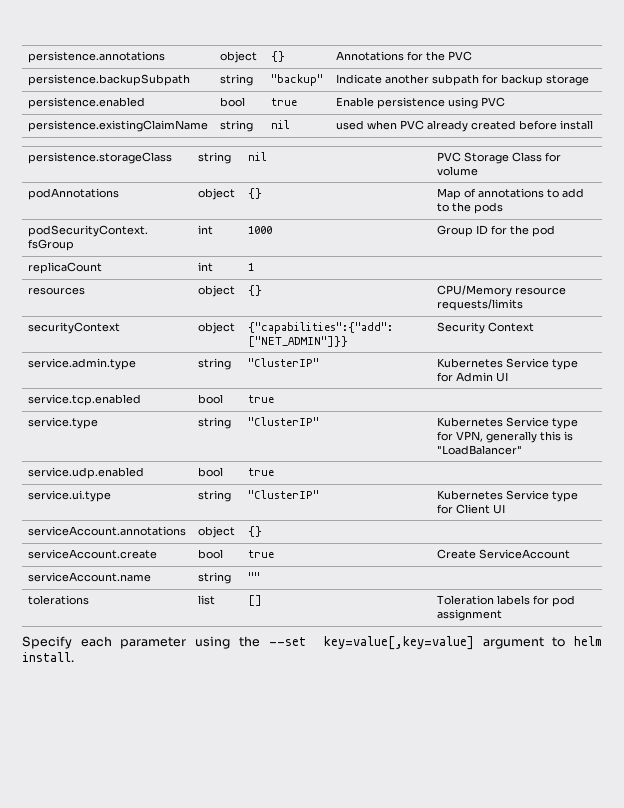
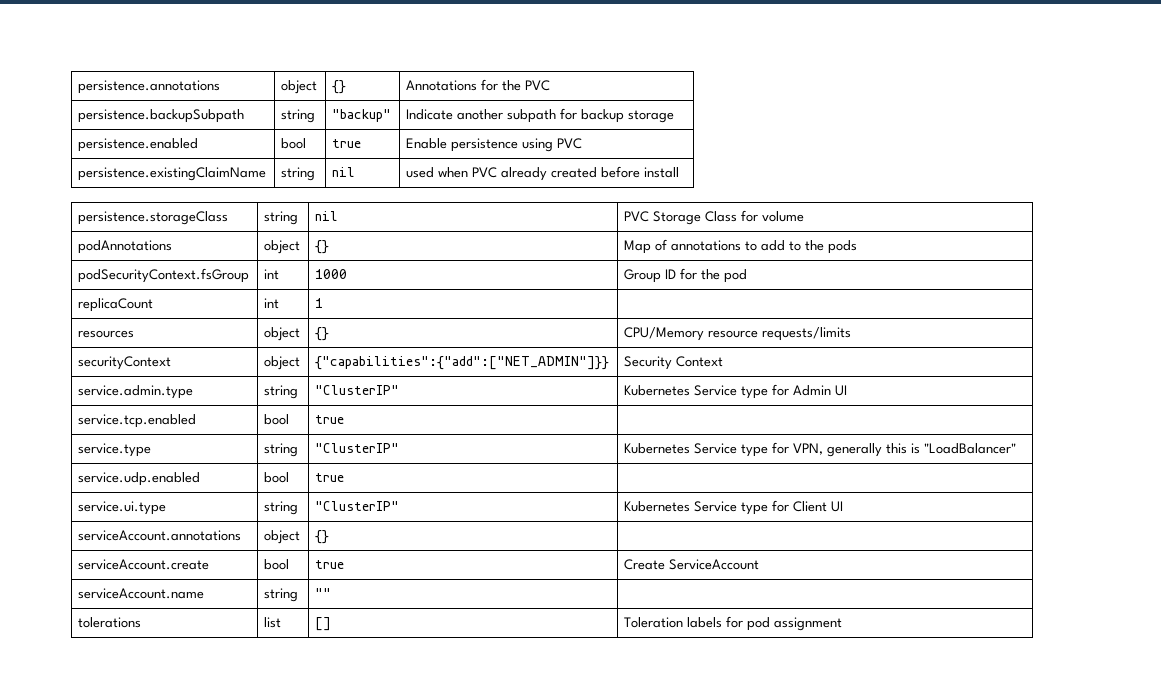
[22,636,602,650] [22,652,74,662] // Specify each parameter using the --set key=value[,key=value] argument to helm install. -> (843, 624) none

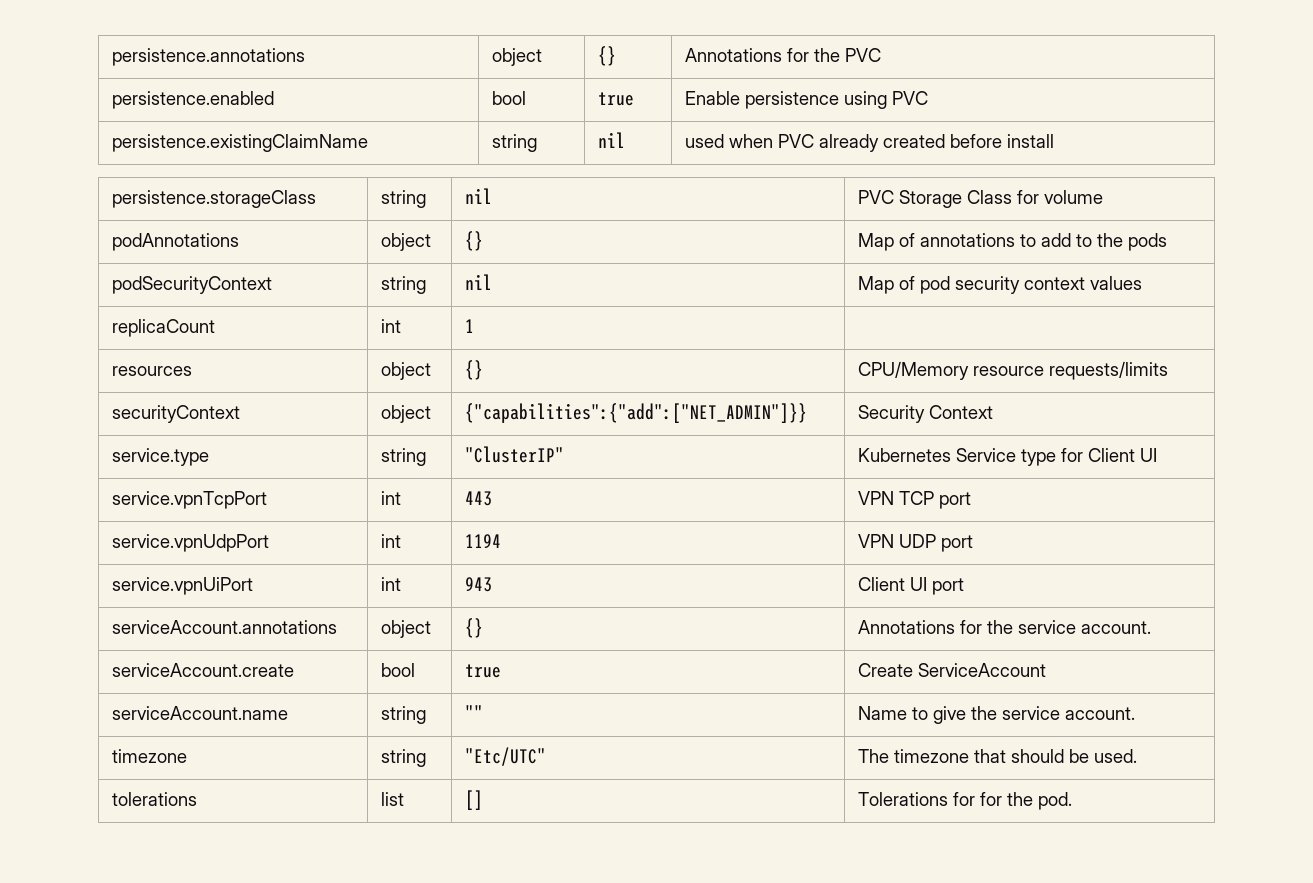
[78,109,245,123] [281,109,316,123] [332,109,392,122] [406,108,675,123] // persistence.backupSubpath | string | "backup" | Indicate another subpath for backup storage -> (882, 55) none
[78,268,250,283] [264,269,280,280] [315,269,348,279] [624,268,748,283] podSecurityContext.fsGroup | int | 1000 | Group ID for the pod -> [112,276,273,294] [381,276,427,294] [465,274,493,290] [858,276,1143,294] podSecurityContext | string | nil | Map of pod security context values
[78,385,194,399] [264,385,299,399] [315,385,400,395] [624,384,848,399] [78,414,197,428] [264,414,290,425] [315,415,345,424] [78,443,152,457] [264,443,299,457] [315,443,400,453] [624,442,1017,457] [78,472,201,486] [264,472,290,483] [315,473,345,482] [78,501,167,515] service.admin.type | string | "ClusterIP" | Kubernetes Service type for Admin UI // service.tcp.enabled | bool | true | // service.type | string | "ClusterIP" | Kubernetes Service type for VPN, generally this is "LoadBalancer" // service.udp.enabled | bool | true | // service.ui.type -> [112,448,210,466] service.type
[78,530,242,541] [264,530,301,544] [315,530,330,544] serviceAccount.annotations | object | {} | -> [112,491,268,509] [381,491,402,505] [465,491,493,506] [858,491,972,509] [112,534,270,552] [381,534,402,548] [465,534,502,548] [858,534,974,552] [112,577,254,595] [381,577,402,591] [465,577,493,592] [858,577,965,595] [112,620,338,634] [381,620,432,638] [465,618,484,638] [858,620,1152,634] service.vpnTcpPort | int | 443 | VPN TCP port // service.vpnUdpPort | int | 1194 | VPN UDP port // service.vpnUiPort | int | 943 | Client UI port // serviceAccount.annotations | object | {} | Annotations for the service account.
[78,617,142,628] [264,617,282,628] [315,617,332,631] [624,616,843,631] // tolerations | list | [] | Toleration labels for pod assignment -> [858,706,1136,724] [112,749,188,763] [381,749,427,767] [465,747,547,766] [858,749,1138,763] [112,792,198,806] [381,792,405,806] [465,790,484,810] [858,792,1073,810] Name to give the service account. // timezone | string | "Etc/UTC" | The timezone that should be used. // tolerations | list | [] | Tolerations for for the pod.

